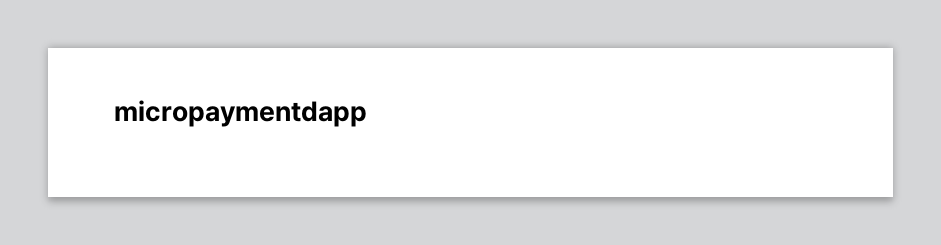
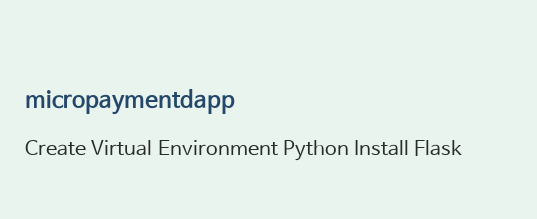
(367, 113) none -> [25,140,463,161] // Create Virtual Environment Python Install Flask

